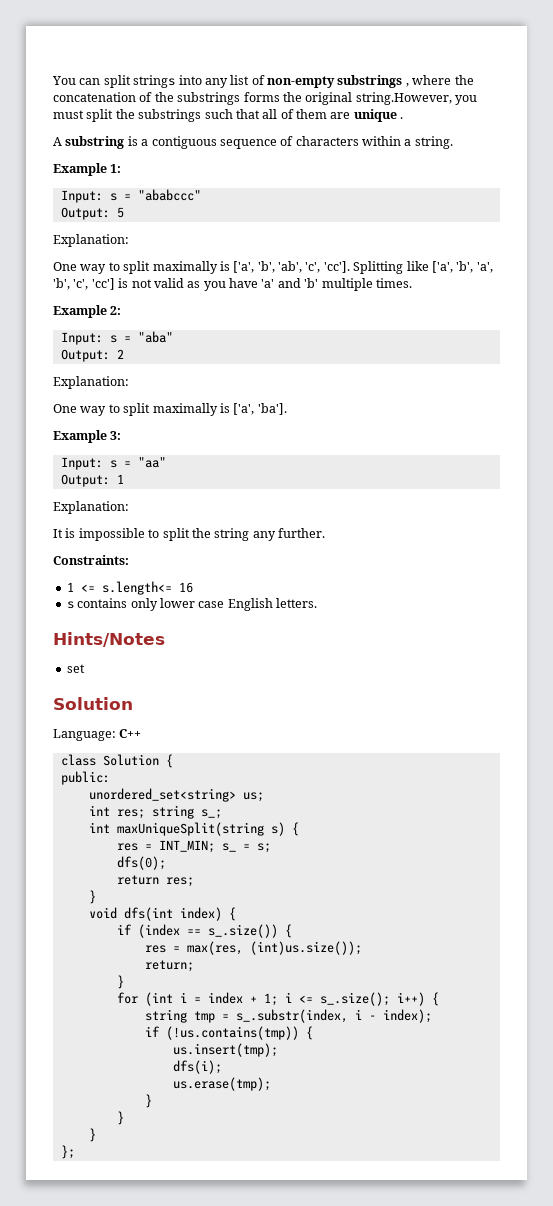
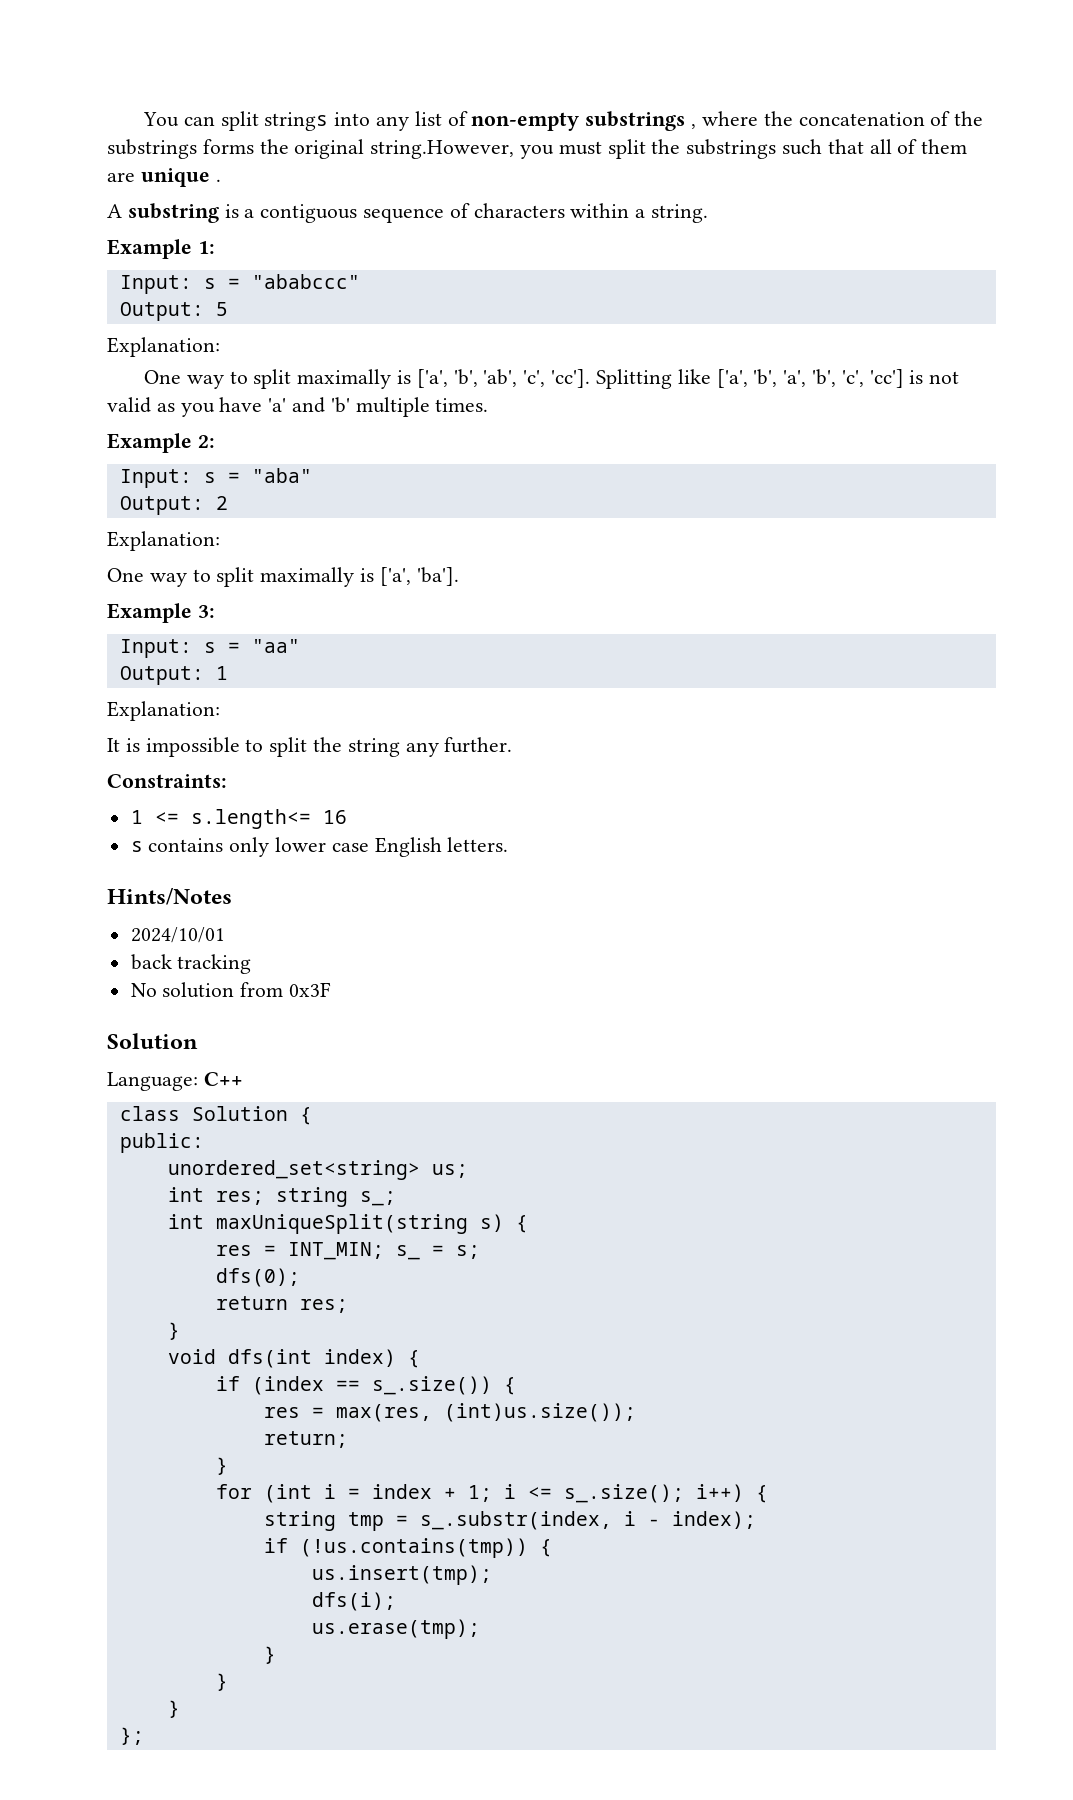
[66,664,85,673] set -> [130,927,225,943] [130,954,252,974] [130,982,332,998] 2024/10/01 // back tracking // No solution from 0x3F

